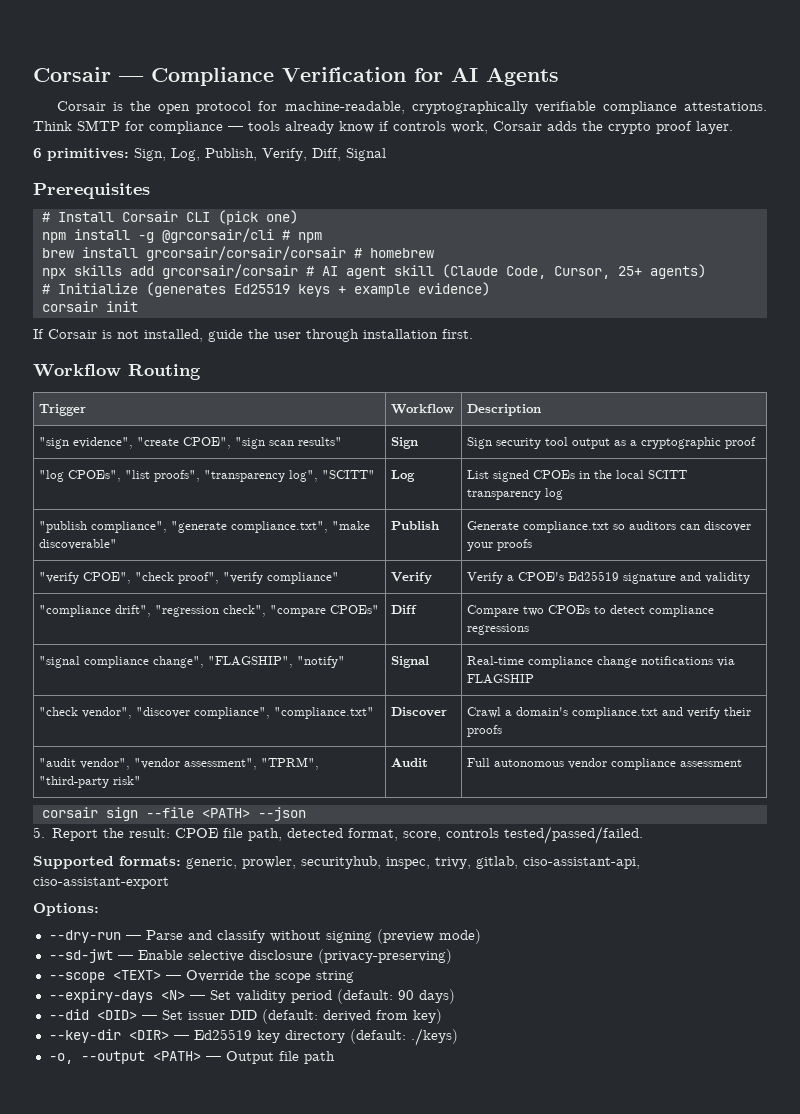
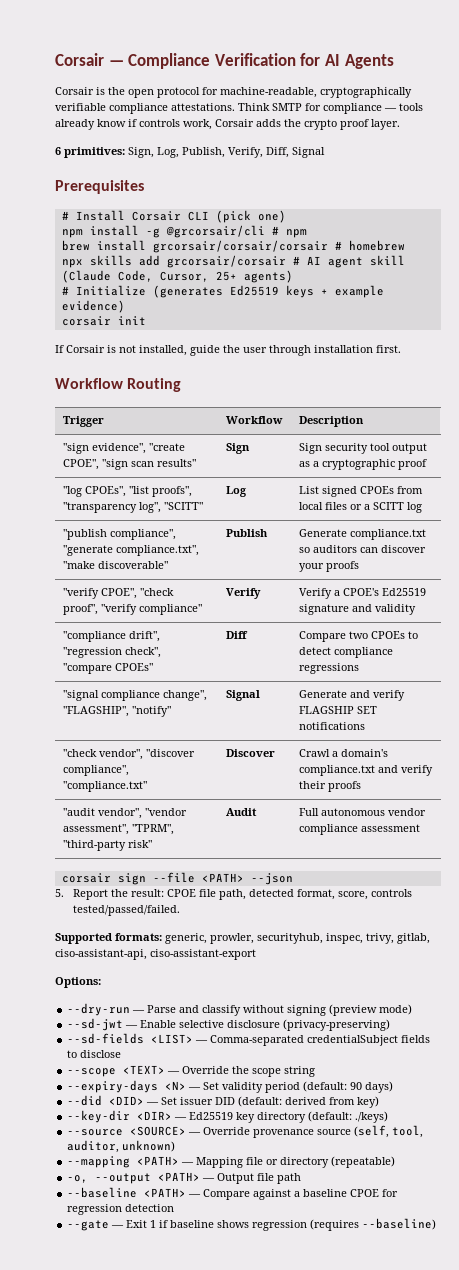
[578,470,687,479] [466,489,541,500] in the local SCITT transparency -> [397,486,424,494] [299,502,405,510] from local files or a SCITT
[466,656,637,668] Real-time compliance change -> [299,690,406,701] [299,706,378,714] Generate and verify FLAGSHIP SET
[716,657,735,667] [466,674,534,684] via FLAGSHIP -> (366, 726) none
(452, 956) none -> [67,1033,431,1046] [67,1050,122,1058] // --sd-fields <LIST> — Comma-separated credentialSubject fields to disclose
(458, 1037) none -> [67,1125,424,1138] [67,1140,176,1153] [67,1156,396,1168] // --source <SOURCE> — Override provenance source (self, tool, auditor, unknown) // --mapping <PATH> — Mapping file or directory (repeatable)
(335, 1057) none -> [67,1187,399,1200] [67,1204,175,1215] [67,1218,437,1231] // --baseline <PATH> — Compare against a baseline CPOE for regression detection // --gate — Exit 1 if baseline shows regression (requires --baseline)

